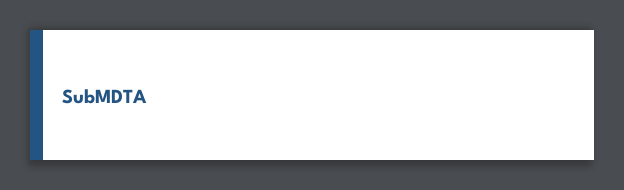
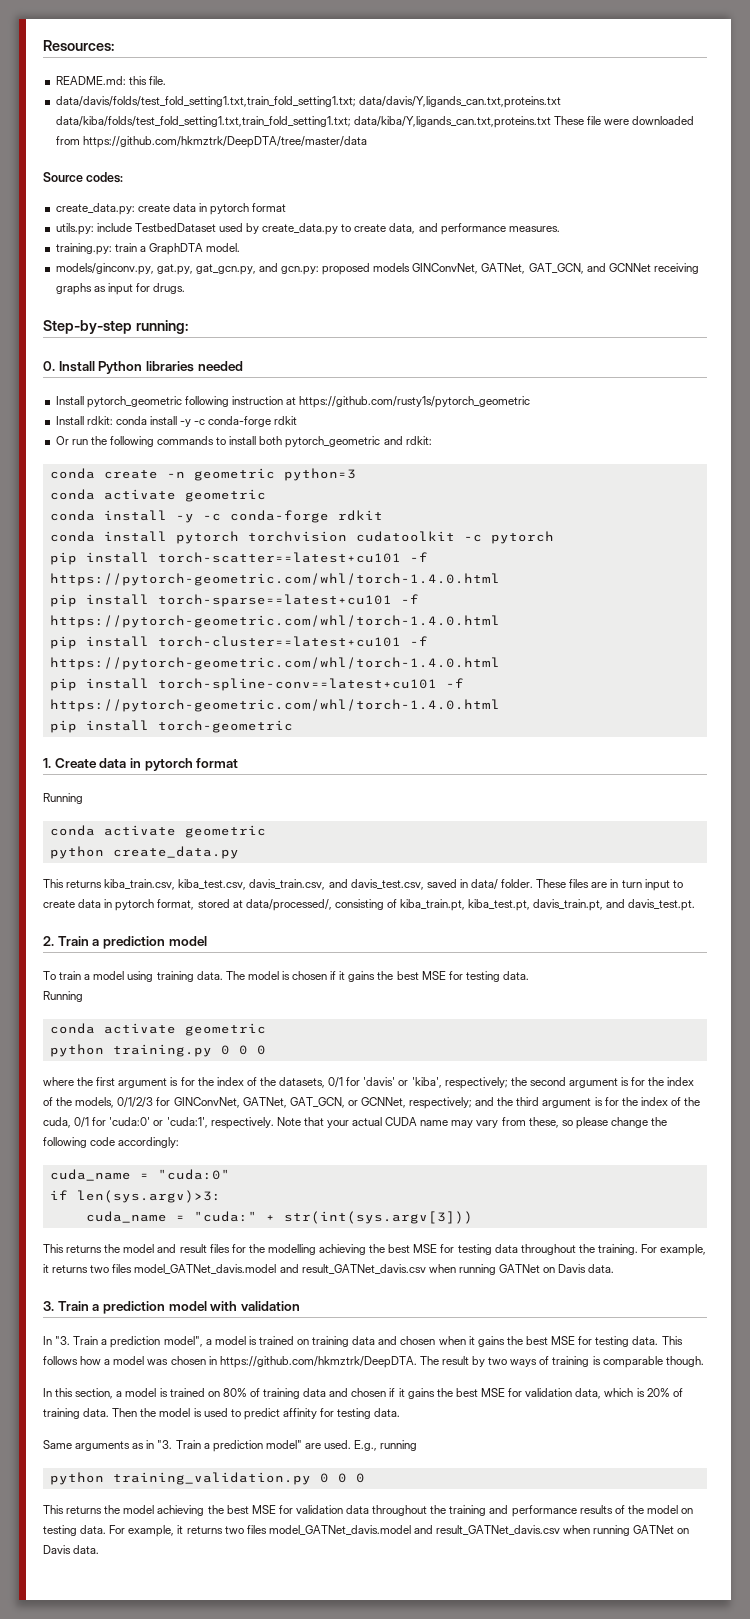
[62,89,147,104] SubMDTA -> [43,40,114,51] [55,76,166,85] [55,96,561,108] [55,116,695,128] [55,136,367,148] [43,172,124,183] [55,203,287,215] [55,223,560,235] [55,243,241,255] [55,263,699,275] [55,283,186,295] [43,320,188,334] [43,361,243,374] [55,396,531,408] [55,416,298,427] [55,436,432,448] [49,468,356,481] [49,489,266,502] [49,510,383,523] [49,531,554,544] [49,552,428,565] [49,573,500,586] [49,594,419,607] [49,615,500,628] [49,636,428,649] [49,657,500,670] [49,678,464,691] [49,699,500,712] [49,720,293,733] [43,758,239,771] [43,793,83,804] [49,825,266,838] [49,846,239,859] [43,879,683,891] [43,899,696,911] [43,936,207,949] [43,971,529,982] [43,991,83,1002] [49,1023,266,1036] [49,1044,266,1057] [43,1077,695,1089] [43,1097,701,1109] [43,1117,668,1129] [43,1137,180,1148] [49,1169,230,1181] [49,1190,221,1203] [85,1211,473,1224] [43,1244,707,1256] [43,1264,615,1275] [43,1301,300,1314] [43,1336,683,1348] [43,1356,704,1368] [43,1388,683,1399] [43,1408,401,1420] [43,1440,418,1452] [49,1472,365,1485] [43,1505,694,1517] [43,1525,690,1537] [43,1545,100,1554] Resources: // README.md: this file. // data/davis/folds/test_fold_setting1.txt,train_fold_setting1.txt; data/davis/Y,ligands_can.txt,proteins.txt data/kiba/folds/test_fold_setting1.txt,train_fold_setting1.txt; data/kiba/Y,ligands_can.txt,proteins.txt These file were downloaded from https://github.com/hkmztrk/DeepDTA/tree/master/data // Source codes: // create_data.py: create data in pytorch format // utils.py: include TestbedDataset used by create_data.py to create data, and performance measures. // training.py: train a GraphDTA model. // models/ginconv.py, gat.py, gat_gcn.py, and gcn.py: proposed models GINConvNet, GATNet, GAT_GCN, and GCNNet receiving graphs as input for drugs. // Step-by-step running: // 0. Install Python libraries needed // Install pytorch_geometric following instruction at https://github.com/rusty1s/pytorch_geometric // Install rdkit: conda install -y -c conda-forge rdkit // Or run the following commands to install both pytorch_geometric and rdkit: // conda create -n geometric python=3 // conda activate geometric // conda install -y -c conda-forge rdkit // conda install pytorch torchvision cudatoolkit -c pytorch // pip install torch-scatter==latest+cu101 -f https://pytorch-geometric.com/whl/torch-1.4.0.html // pip install torch-sparse==latest+cu101 -f https://pytorch-geometric.com/whl/torch-1.4.0.html // pip install torch-cluster==latest+cu101 -f https://pytorch-geometric.com/whl/torch-1.4.0.html // pip install torch-spline-conv==latest+cu101 -f https://pytorch-geometric.com/whl/torch-1.4.0.html // pip install torch-geometric // 1. Create data in pytorch format // Running // conda activate geometric // python create_data.py // This returns kiba_train.csv, kiba_test.csv, davis_train.csv, and davis_test.csv, saved in data/ folder. These files are in turn input to create data in pytorch format, stored at data/processed/, consisting of kiba_train.pt, kiba_test.pt, davis_train.pt, and davis_test.pt. // 2. Train a prediction model // To train a model using training data. The model is chosen if it gains the best MSE for testing data. // Running // conda activate geometric // python training.py 0 0 0 // where the first argument is for the index of the datasets, 0/1 for 'davis' or 'kiba', respectively; the second argument is for the index of the models, 0/1/2/3 for GINConvNet, GATNet, GAT_GCN, or GCNNet, respectively; and the third argument is for the index of the cuda, 0/1 for 'cuda:0' or 'cuda:1', respectively. Note that your actual CUDA name may vary from these, so please change the following code accordingly: // cuda_name = "cuda:0" // if len(sys.argv)>3: // cuda_name = "cuda:" + str(int(sys.argv[3])) // This returns the model and result files for the modelling achieving the best MSE for testing data throughout the training. For example, it returns two files model_GATNet_davis.model and result_GATNet_davis.csv when running GATNet on Davis data. // 3. Train a prediction model with validation // In "3. Train a prediction model", a model is trained on training data and chosen when it gains the best MSE for testing data. This follows how a model was chosen in https://github.com/hkmztrk/DeepDTA. The result by two ways of training is comparable though. // In this section, a model is trained on 80% of training data and chosen if it gains the best MSE for validation data, which is 20% of training data. Then the model is used to predict affinity for testing data. // Same arguments as in "3. Train a prediction model" are used. E.g., running // python training_validation.py 0 0 0 // This returns the model achieving the best MSE for validation data throughout the training and performance results of the model on testing data. For example, it returns two files model_GATNet_davis.model and result_GATNet_davis.csv when running GATNet on Davis data.

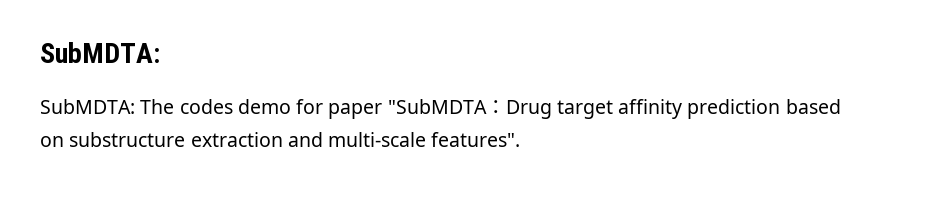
[43,40,114,51] [55,76,166,85] [55,96,561,108] [55,116,695,128] [55,136,367,148] [43,172,124,183] [55,203,287,215] [55,223,560,235] [55,243,241,255] [55,263,699,275] [55,283,186,295] [43,320,188,334] [43,361,243,374] [55,396,531,408] [55,416,298,427] [55,436,432,448] [49,468,356,481] [49,489,266,502] [49,510,383,523] [49,531,554,544] [49,552,428,565] [49,573,500,586] [49,594,419,607] [49,615,500,628] [49,636,428,649] [49,657,500,670] [49,678,464,691] [49,699,500,712] [49,720,293,733] [43,758,239,771] [43,793,83,804] [49,825,266,838] [49,846,239,859] [43,879,683,891] [43,899,696,911] [43,936,207,949] [43,971,529,982] [43,991,83,1002] [49,1023,266,1036] [49,1044,266,1057] [43,1077,695,1089] [43,1097,701,1109] [43,1117,668,1129] [43,1137,180,1148] [49,1169,230,1181] [49,1190,221,1203] [85,1211,473,1224] [43,1244,707,1256] [43,1264,615,1275] [43,1301,300,1314] [43,1336,683,1348] [43,1356,704,1368] [43,1388,683,1399] [43,1408,401,1420] [43,1440,418,1452] [49,1472,365,1485] [43,1505,694,1517] [43,1525,690,1537] [43,1545,100,1554] Resources: // README.md: this file. // data/davis/folds/test_fold_setting1.txt,train_fold_setting1.txt; data/davis/Y,ligands_can.txt,proteins.txt data/kiba/folds/test_fold_setting1.txt,train_fold_setting1.txt; data/kiba/Y,ligands_can.txt,proteins.txt These file were downloaded from https://github.com/hkmztrk/DeepDTA/tree/master/data // Source codes: // create_data.py: create data in pytorch format // utils.py: include TestbedDataset used by create_data.py to create data, and performance measures. // training.py: train a GraphDTA model. // models/ginconv.py, gat.py, gat_gcn.py, and gcn.py: proposed models GINConvNet, GATNet, GAT_GCN, and GCNNet receiving graphs as input for drugs. // Step-by-step running: // 0. Install Python libraries needed // Install pytorch_geometric following instruction at https://github.com/rusty1s/pytorch_geometric // Install rdkit: conda install -y -c conda-forge rdkit // Or run the following commands to install both pytorch_geometric and rdkit: // conda create -n geometric python=3 // conda activate geometric // conda install -y -c conda-forge rdkit // conda install pytorch torchvision cudatoolkit -c pytorch // pip install torch-scatter==latest+cu101 -f https://pytorch-geometric.com/whl/torch-1.4.0.html // pip install torch-sparse==latest+cu101 -f https://pytorch-geometric.com/whl/torch-1.4.0.html // pip install torch-cluster==latest+cu101 -f https://pytorch-geometric.com/whl/torch-1.4.0.html // pip install torch-spline-conv==latest+cu101 -f https://pytorch-geometric.com/whl/torch-1.4.0.html // pip install torch-geometric // 1. Create data in pytorch format // Running // conda activate geometric // python create_data.py // This returns kiba_train.csv, kiba_test.csv, davis_train.csv, and davis_test.csv, saved in data/ folder. These files are in turn input to create data in pytorch format, stored at data/processed/, consisting of kiba_train.pt, kiba_test.pt, davis_train.pt, and davis_test.pt. // 2. Train a prediction model // To train a model using training data. The model is chosen if it gains the best MSE for testing data. // Running // conda activate geometric // python training.py 0 0 0 // where the first argument is for the index of the datasets, 0/1 for 'davis' or 'kiba', respectively; the second argument is for the index of the models, 0/1/2/3 for GINConvNet, GATNet, GAT_GCN, or GCNNet, respectively; and the third argument is for the index of the cuda, 0/1 for 'cuda:0' or 'cuda:1', respectively. Note that your actual CUDA name may vary from these, so please change the following code accordingly: // cuda_name = "cuda:0" // if len(sys.argv)>3: // cuda_name = "cuda:" + str(int(sys.argv[3])) // This returns the model and result files for the modelling achieving the best MSE for testing data throughout the training. For example, it returns two files model_GATNet_davis.model and result_GATNet_davis.csv when running GATNet on Davis data. // 3. Train a prediction model with validation // In "3. Train a prediction model", a model is trained on training data and chosen when it gains the best MSE for testing data. This follows how a model was chosen in https://github.com/hkmztrk/DeepDTA. The result by two ways of training is comparable though. // In this section, a model is trained on 80% of training data and chosen if it gains the best MSE for validation data, which is 20% of training data. Then the model is used to predict affinity for testing data. // Same arguments as in "3. Train a prediction model" are used. E.g., running // python training_validation.py 0 0 0 // This returns the model achieving the best MSE for validation data throughout the training and performance results of the model on testing data. For example, it returns two files model_GATNet_davis.model and result_GATNet_davis.csv when running GATNet on Davis data. -> [40,42,160,63] [40,99,841,119] [40,132,521,147] SubMDTA: // SubMDTA: The codes demo for paper "SubMDTA：Drug target affinity prediction based on substructure extraction and multi-scale features".

